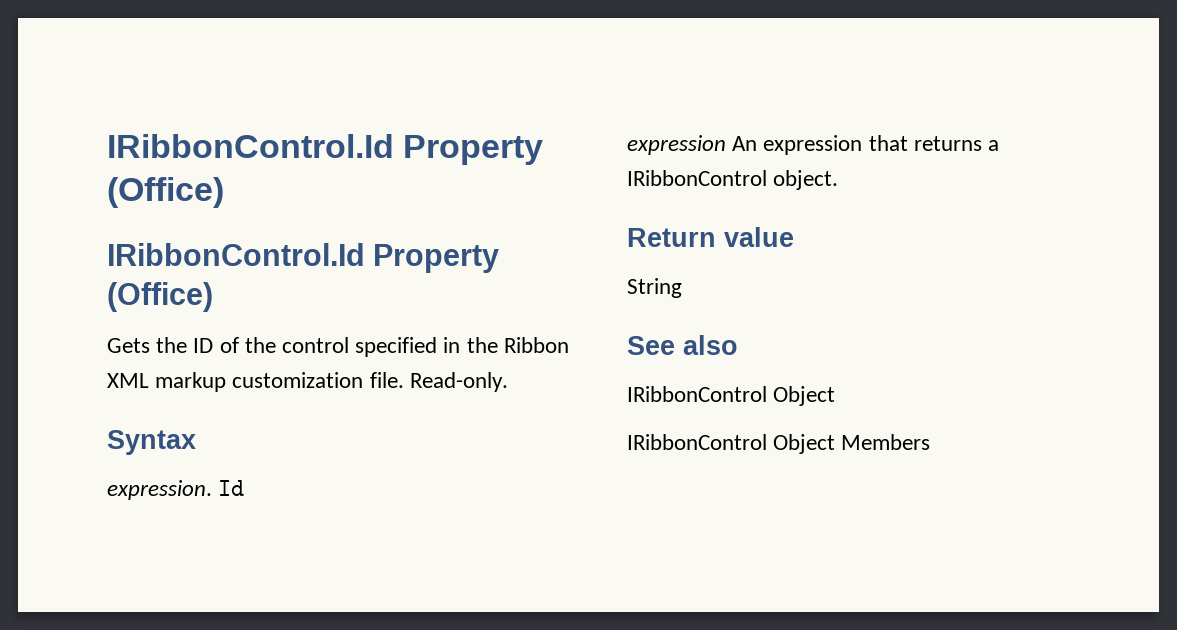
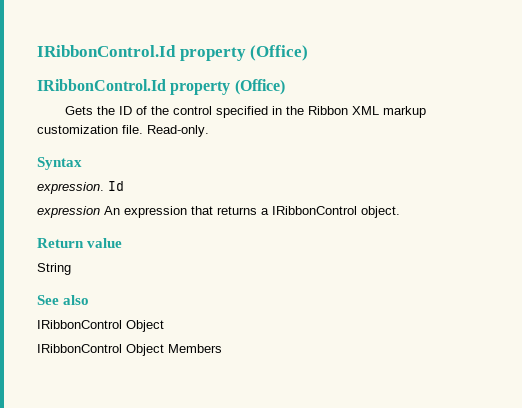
[107,134,544,165] IRibbonControl.Id Property -> [37,45,246,61] IRibbonControl.Id property
[373,244,500,273] Property -> [170,81,231,95] property

